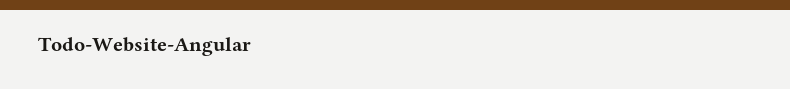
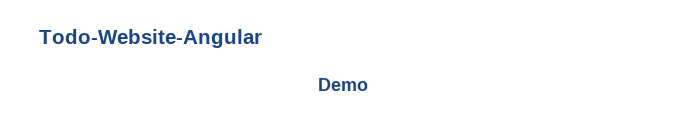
(251, 46) none -> [317,78,368,91] // Demo

